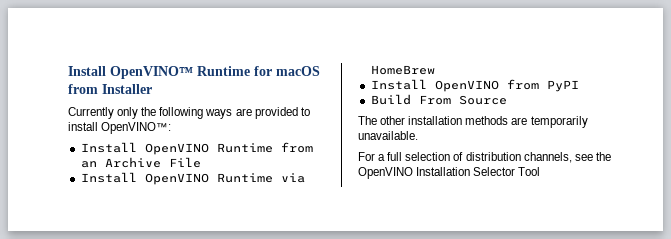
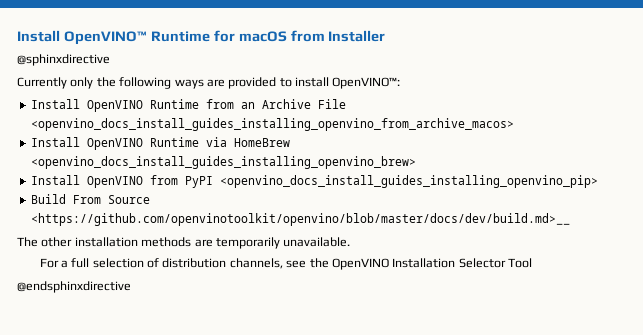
(152, 89) none -> [17,54,110,66] // @sphinxdirective
(201, 162) none -> [30,118,514,131] <openvino_docs_install_guides_installing_openvino_from_archive_macos>
(435, 70) none -> [30,156,416,169] <openvino_docs_install_guides_installing_openvino_brew>
(579, 86) none -> [219,175,598,188] <openvino_docs_install_guides_installing_openvino_pip>
(507, 100) none -> [30,213,570,226] <https://github.com/openvinotoolkit/openvino/blob/master/docs/dev/build.md>__
(541, 171) none -> [17,281,131,293] // @endsphinxdirective

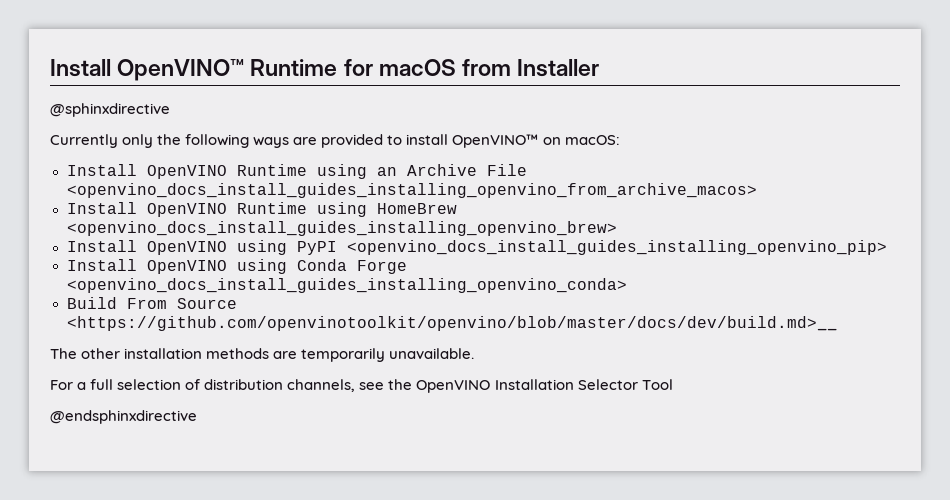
[332,77,401,89] [30,99,234,112] OpenVINO™: // Install OpenVINO Runtime from -> [452,134,620,148] [66,164,367,179] OpenVINO™ on macOS: // Install OpenVINO Runtime using
[205,137,227,147] via -> [316,202,367,217] using
[149,175,178,185] from -> [236,240,287,255] using
(598, 181) none -> [66,259,407,274] [66,278,627,293] // Install OpenVINO using Conda Forge <openvino_docs_install_guides_installing_openvino_conda>

